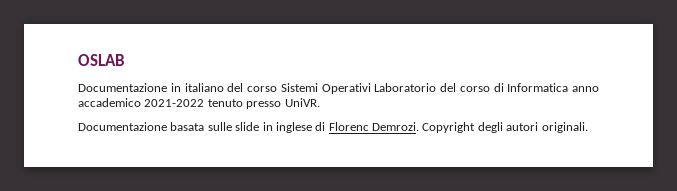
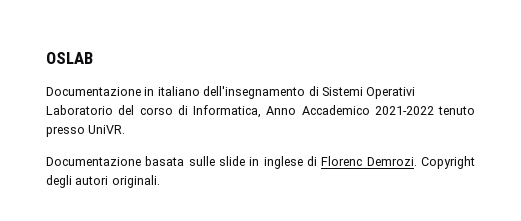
[227,83,277,92] del corso -> [203,86,319,99] dell'insegnamento di
[507,83,599,92] [78,98,141,107] Informatica anno accademico -> [193,105,370,118] Informatica, Anno Accademico

